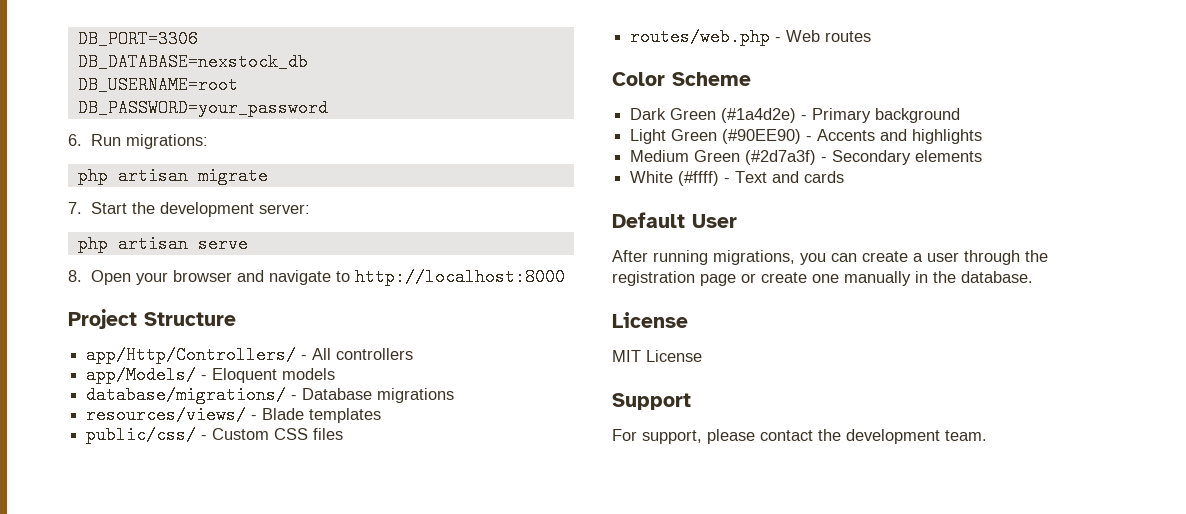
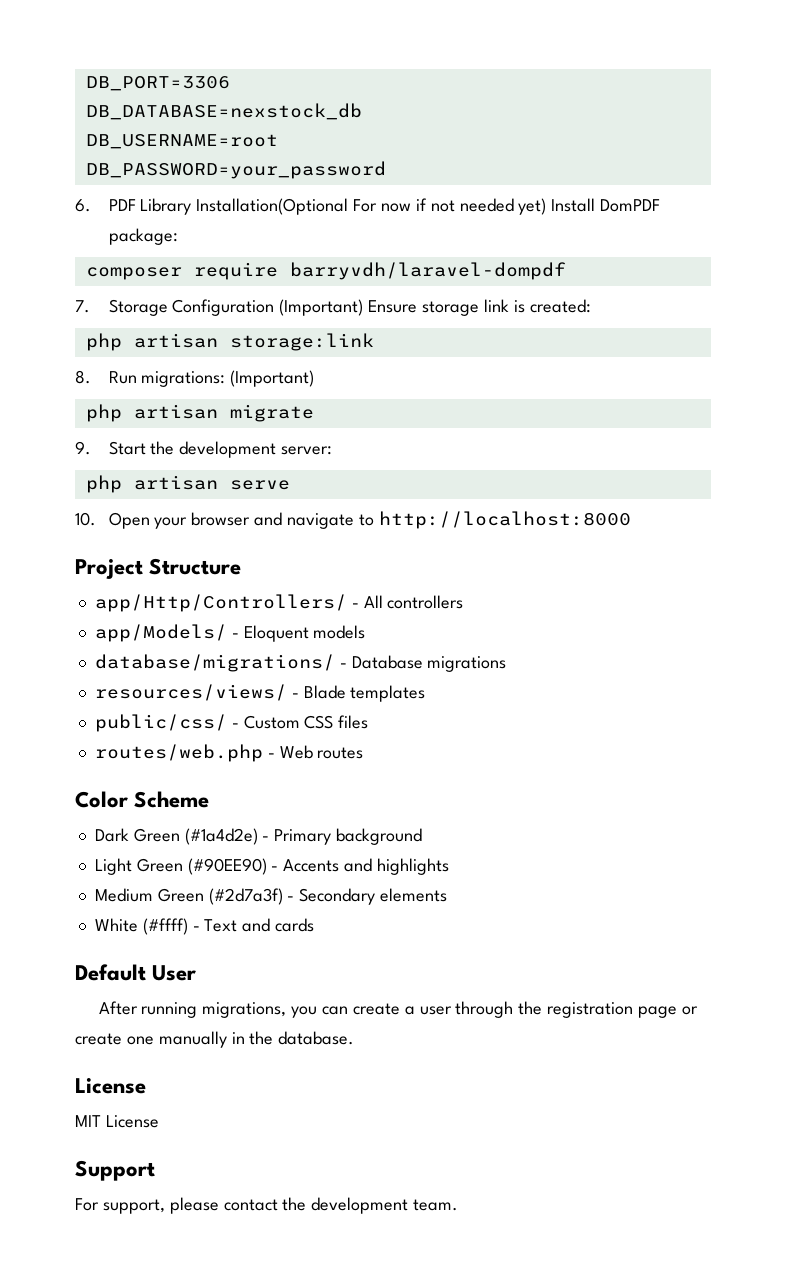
(82, 140) none -> [108,198,661,215] [108,228,178,245] [85,262,566,280] [75,299,591,316] [85,333,374,351] [75,370,91,384] PDF Library Installation(Optional For now if not needed yet) Install DomPDF package: // composer require barryvdh/laravel-dompdf // 7. Storage Configuration (Important) Ensure storage link is created: // php artisan storage:link // 8.
(209, 141) none -> [230,370,315,387] (Important)
[68,202,82,214] 7. -> [75,441,91,455] 9.
[68,270,82,282] 8. -> [75,512,96,526] 10.

